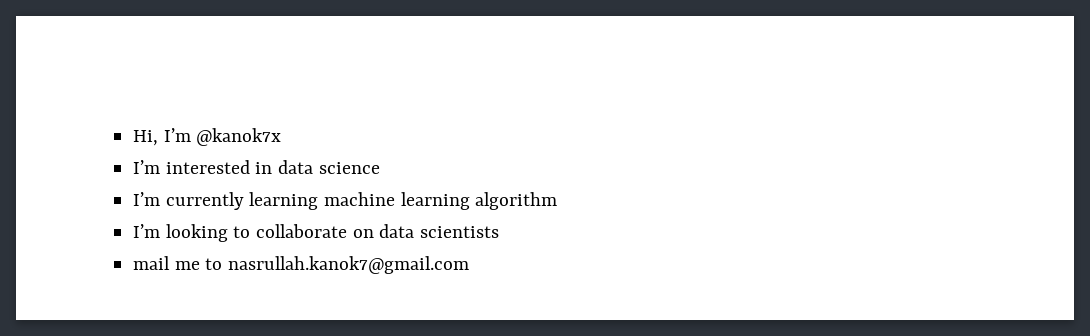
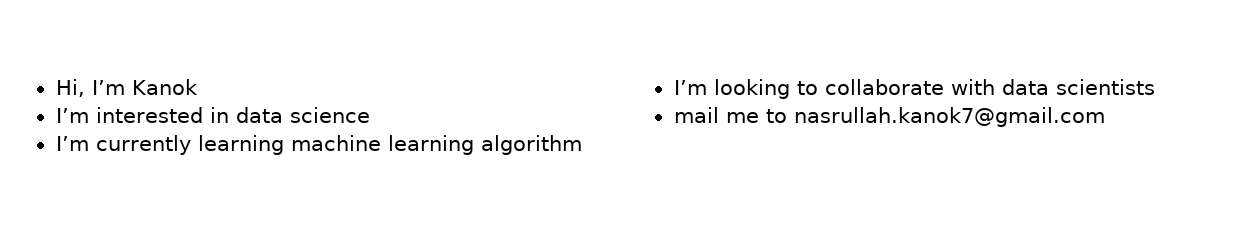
[196,128,282,146] @kanok7x -> [131,79,198,95] Kanok
[352,229,374,238] on -> [950,79,995,95] with

